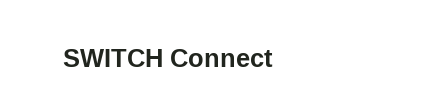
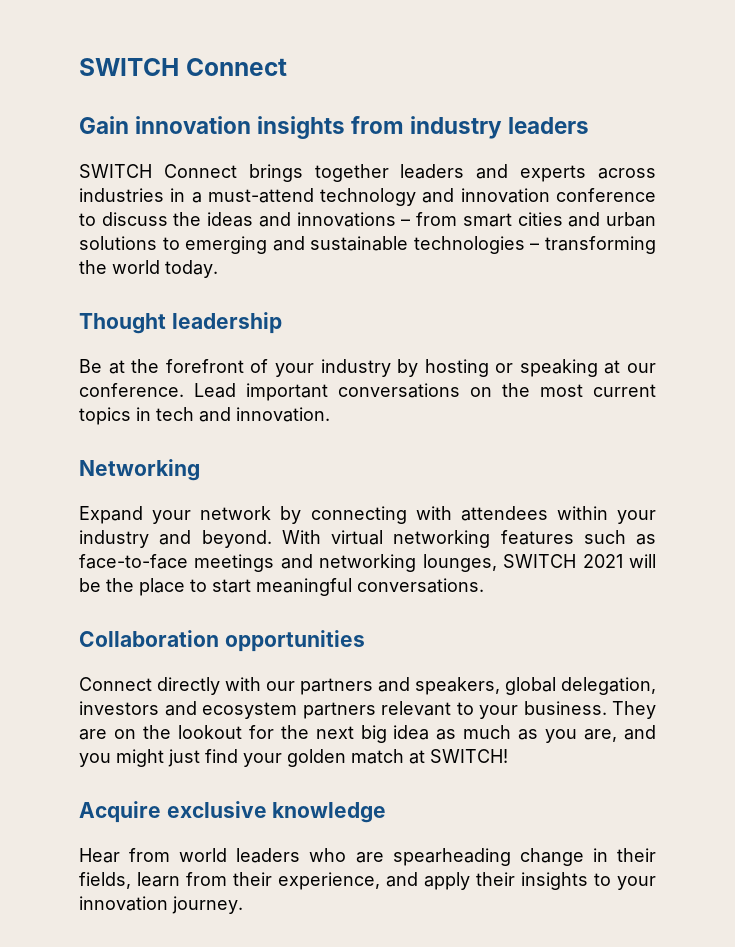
[63,49,273,67] SWITCH Connect -> [79,58,287,76] [79,116,590,139] [79,164,656,182] [79,188,656,206] [79,212,657,227] [79,236,656,254] [79,260,218,278] [79,312,282,334] [79,359,656,377] [79,383,656,401] [79,407,330,425] [79,459,200,481] [79,506,656,524] [79,530,656,548] [79,554,657,572] [79,578,484,596] [79,630,365,652] [79,677,656,695] [79,701,656,719] [79,725,657,743] [79,749,508,767] [79,801,387,823] [79,848,656,866] [79,872,656,890] [79,896,243,914] SWITCH Connect // Gain innovation insights from industry leaders // SWITCH Connect brings together leaders and experts across industries in a must-attend technology and innovation conference to discuss the ideas and innovations – from smart cities and urban solutions to emerging and sustainable technologies – transforming the world today. // Thought leadership // Be at the forefront of your industry by hosting or speaking at our conference. Lead important conversations on the most current topics in tech and innovation. // Networking // Expand your network by connecting with attendees within your industry and beyond. With virtual networking features such as face-to-face meetings and networking lounges, SWITCH 2021 will be the place to start meaningful conversations. // Collaboration opportunities // Connect directly with our partners and speakers, global delegation, investors and ecosystem partners relevant to your business. They are on the lookout for the next big idea as much as you are, and you might just find your golden match at SWITCH! // Acquire exclusive knowledge // Hear from world leaders who are spearheading change in their fields, learn from their experience, and apply their insights to your innovation journey.

